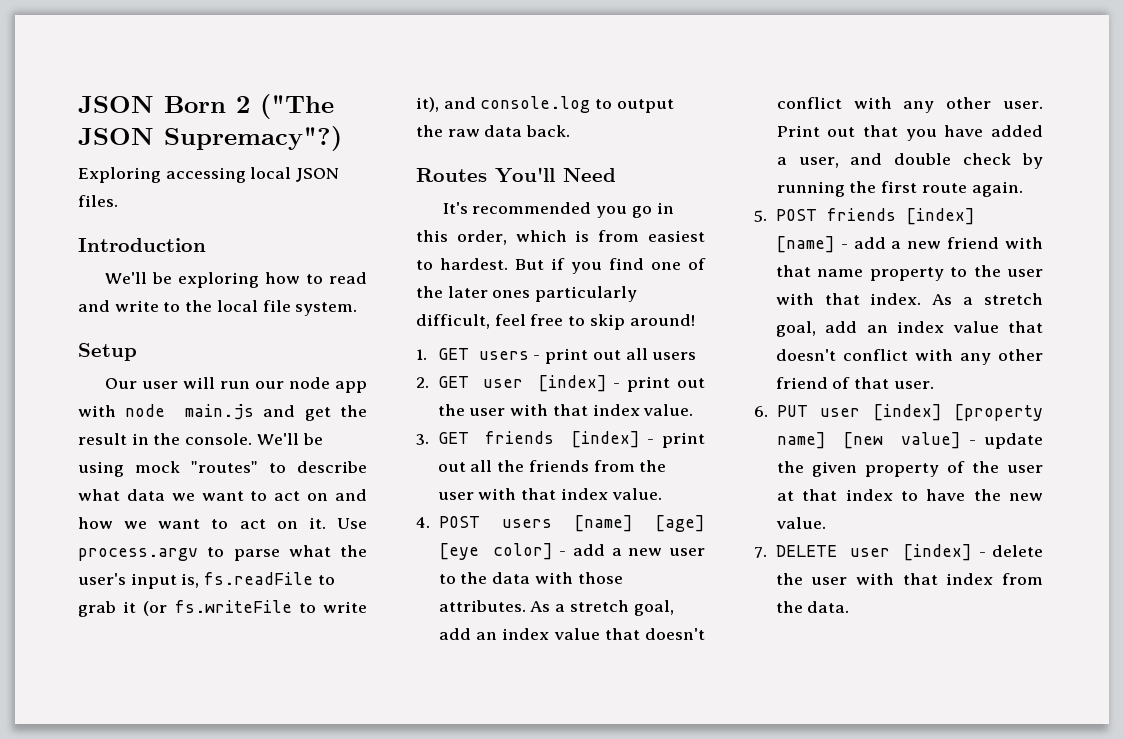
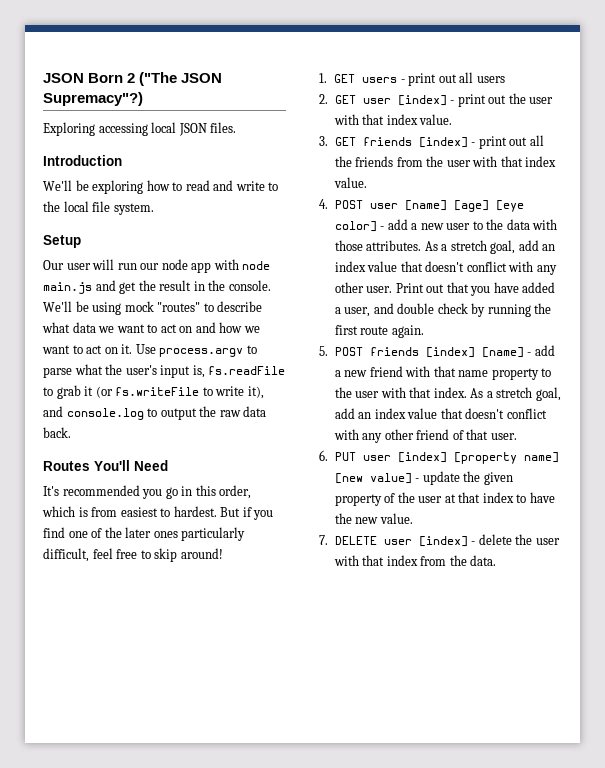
[501,519,552,528] users -> [369,203,398,209] user

